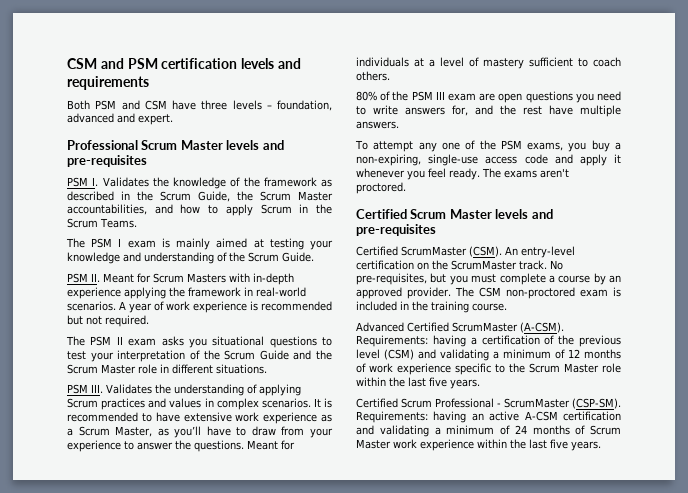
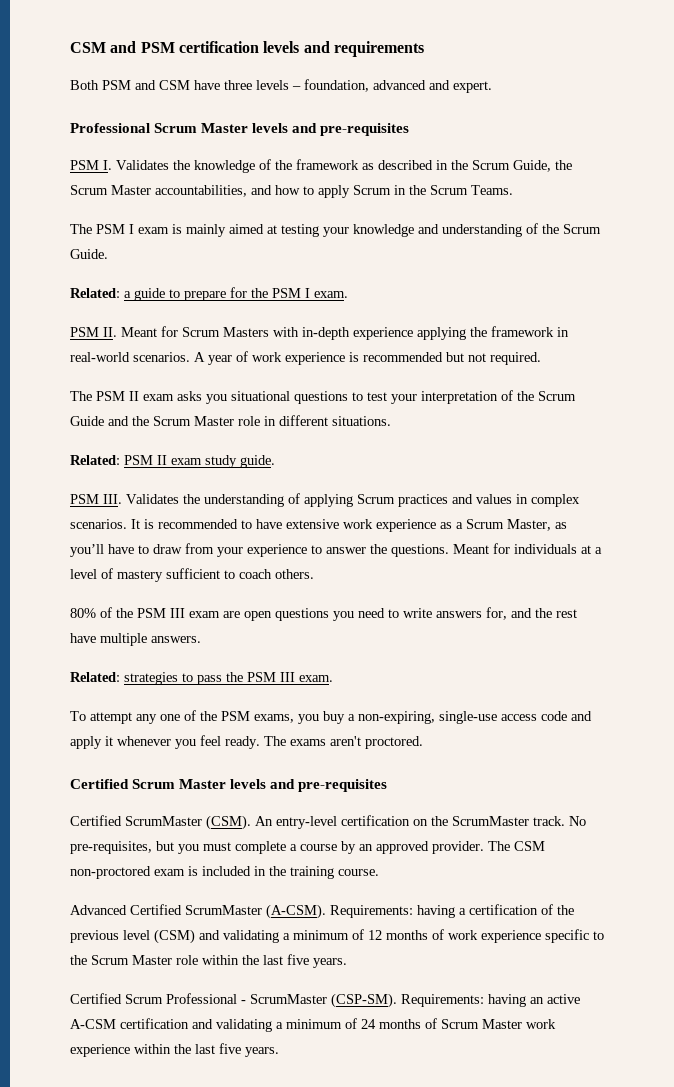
(314, 257) none -> [70,287,348,301] // Related: a guide to prepare for the PSM I exam.
(267, 369) none -> [70,455,275,468] // Related: PSM II exam study guide.
(399, 125) none -> [70,672,333,685] // Related: strategies to pass the PSM III exam.

